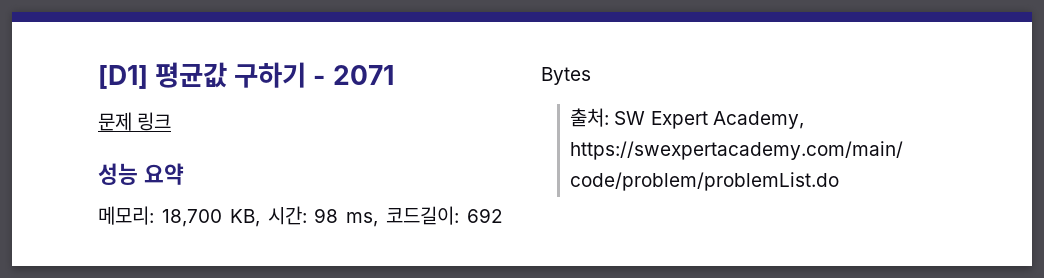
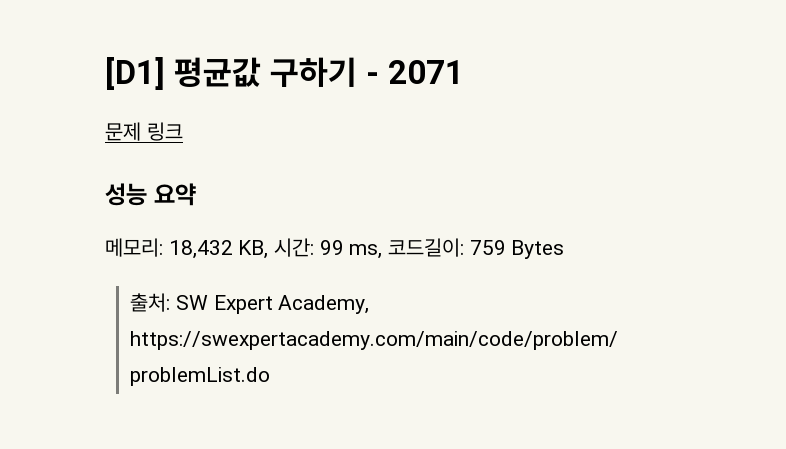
[161,209,222,227] 18,700 -> [168,240,233,259] 18,432
[314,208,339,223] 98 -> [319,240,344,255] 99
[467,208,503,223] 692 -> [469,240,506,255] 759

